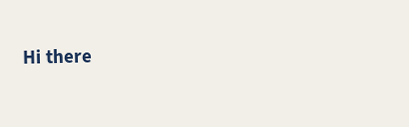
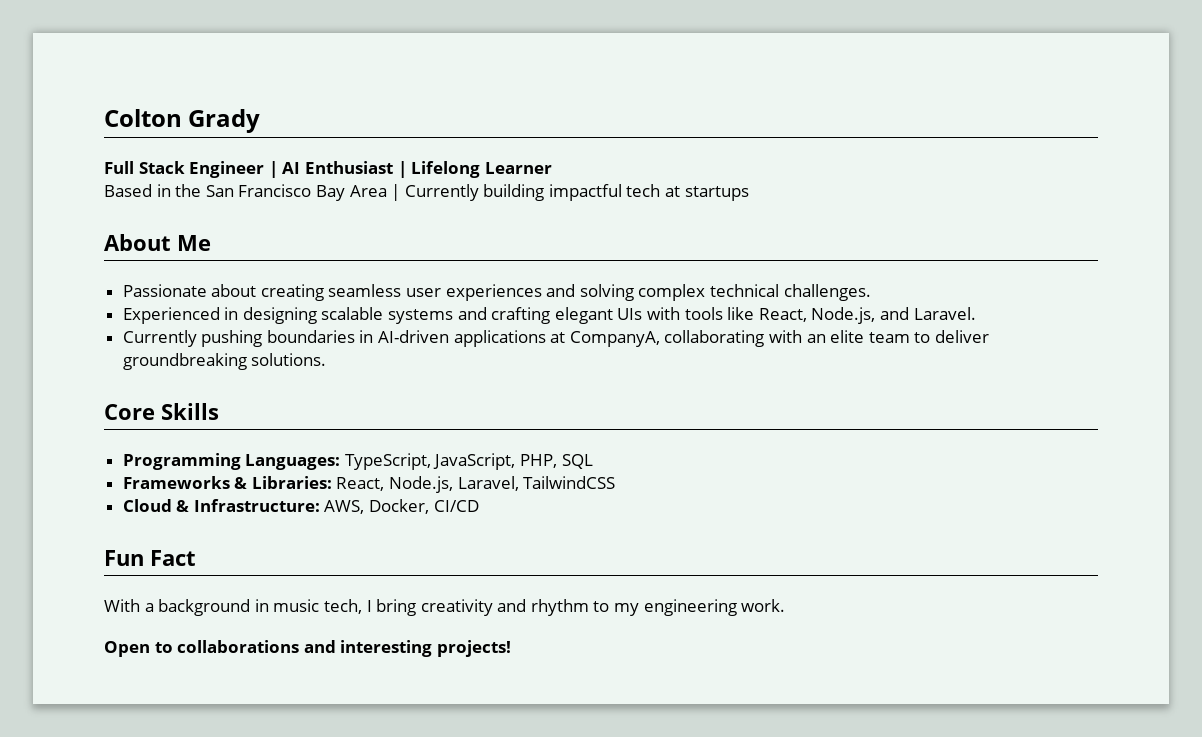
[22,48,93,64] Hi there -> [104,109,261,133] [104,161,552,178] [104,184,749,201] [104,234,211,251] [122,284,871,301] [122,307,976,324] [122,330,989,347] [122,353,327,370] [104,403,219,420] [122,453,593,470] [122,476,616,493] [122,499,479,514] [104,550,196,566] [104,599,786,616] [104,640,511,657] Colton Grady // Full Stack Engineer | AI Enthusiast | Lifelong Learner // Based in the San Francisco Bay Area | Currently building impactful tech at startups // About Me // Passionate about creating seamless user experiences and solving complex technical challenges. // Experienced in designing scalable systems and crafting elegant UIs with tools like React, Node.js, and Laravel. // Currently pushing boundaries in AI-driven applications at CompanyA, collaborating with an elite team to deliver groundbreaking solutions. // Core Skills // Programming Languages: TypeScript, JavaScript, PHP, SQL // Frameworks & Libraries: React, Node.js, Laravel, TailwindCSS // Cloud & Infrastructure: AWS, Docker, CI/CD // Fun Fact // With a background in music tech, I bring creativity and rhythm to my engineering work. // Open to collaborations and interesting projects!

